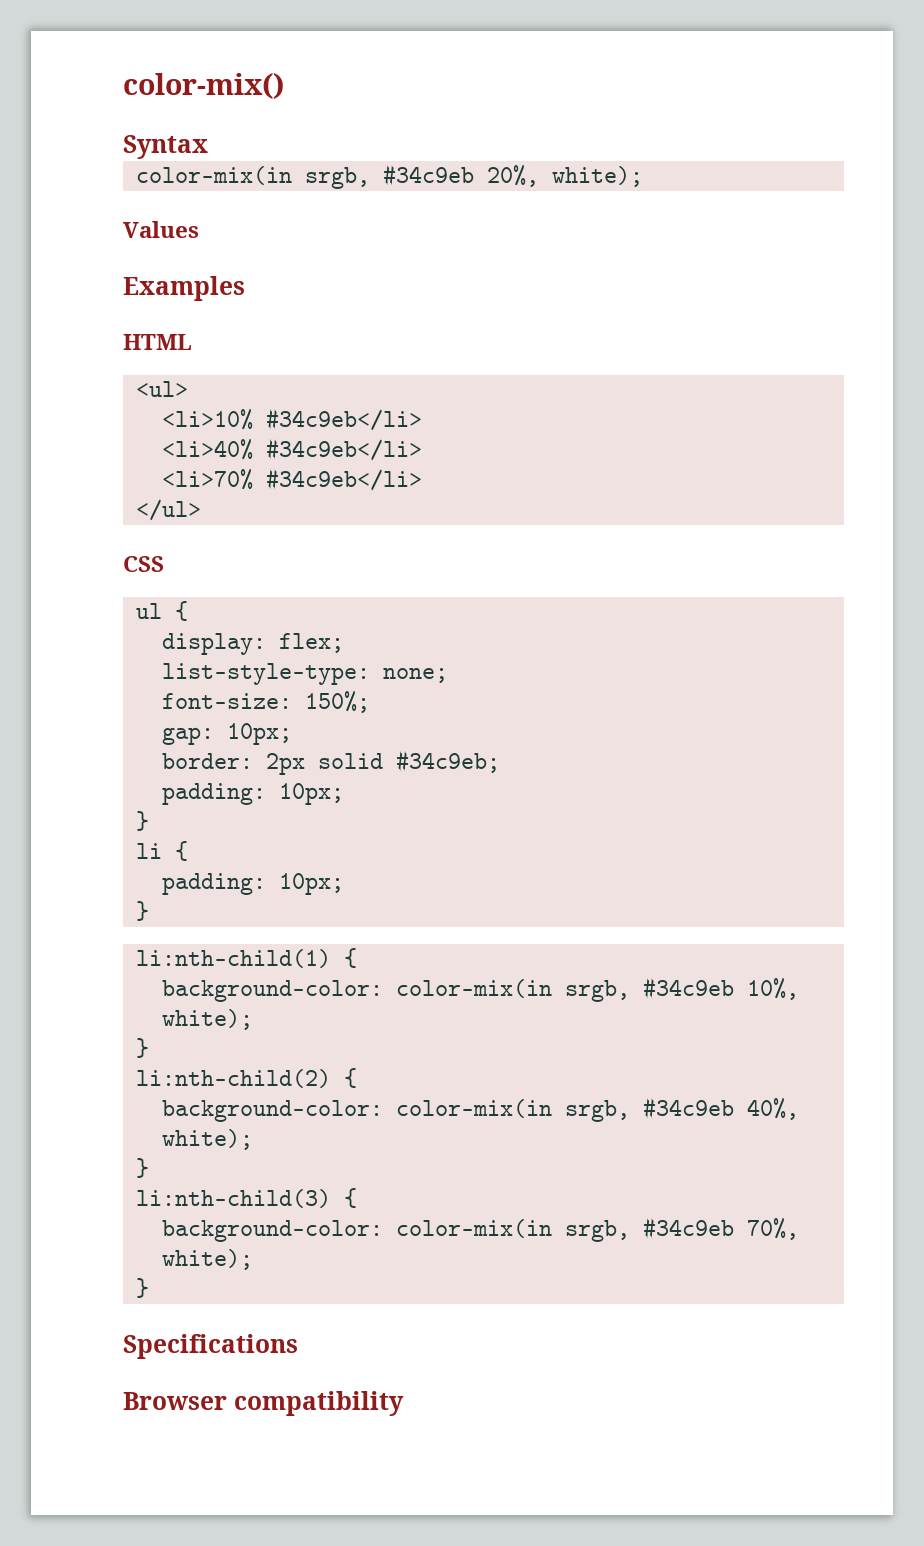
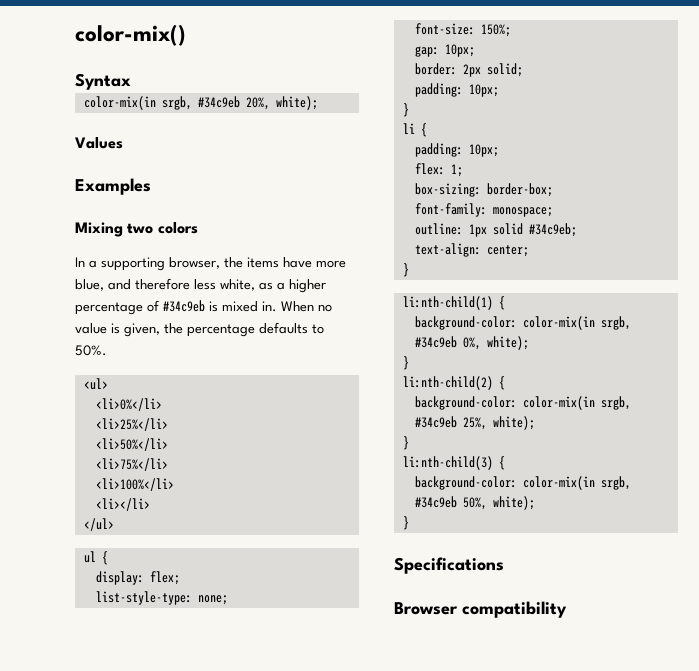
[123,334,192,350] [135,381,188,397] [161,408,422,431] [161,438,422,461] [161,468,422,491] HTML // <ul> // <li>10% #34c9eb</li> // <li>40% #34c9eb</li> // <li>70% #34c9eb</li> -> [75,222,198,237] [75,257,346,271] [75,278,326,293] [75,300,332,315] [75,322,324,337] [75,345,107,356] [83,378,108,390] [95,398,162,411] [95,418,168,431] [95,438,168,451] [95,458,168,471] [95,478,174,491] [95,498,150,511] Mixing two colors // In a supporting browser, the items have more blue, and therefore less white, as a higher percentage of #34c9eb is mixed in. When no value is given, the percentage defaults to 50%. // <ul> // <li>0%</li> // <li>25%</li> // <li>50%</li> // <li>75%</li> // <li>100%</li> // <li></li>
[123,556,164,572] // CSS -> (114, 524) none
[317,750,500,773] solid #34c9eb; -> [486,63,523,77] solid;
(344, 884) none -> [414,163,463,177] [414,183,553,197] [414,203,553,217] [414,223,577,237] [414,243,529,257] // flex: 1; // box-sizing: border-box; // font-family: monospace; // outline: 1px solid #34c9eb; // text-align: center;
[746,978,799,1000] 10%, -> [462,337,481,350] 0%,
[746,1098,799,1120] 40%, -> [462,417,487,430] 25%,
[746,1218,799,1240] 70%, -> [462,497,487,510] 50%,

